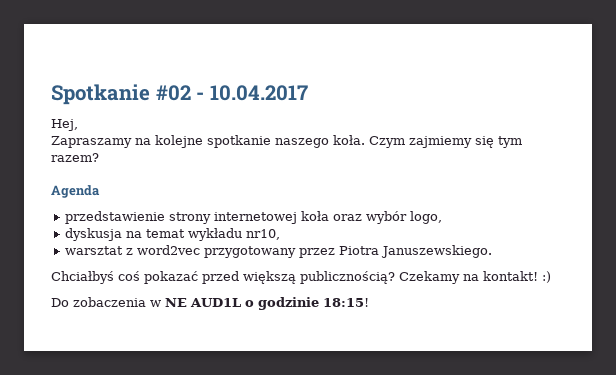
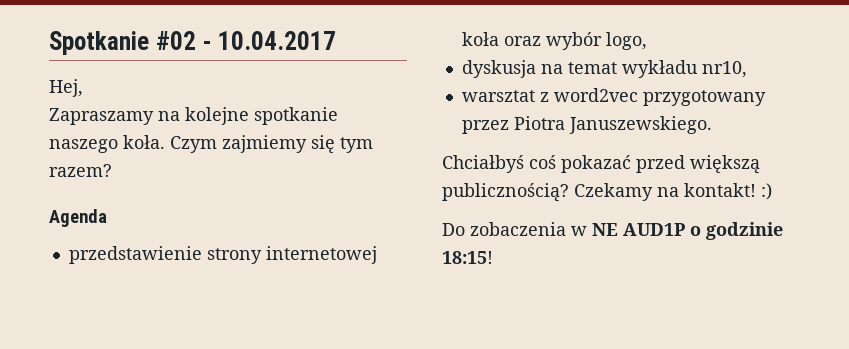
[190,298,241,307] AUD1L -> [623,223,685,236] AUD1P

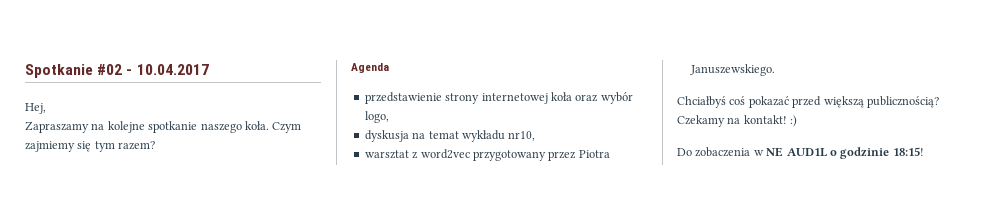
[623,223,685,236] AUD1P -> [786,148,827,157] AUD1L

